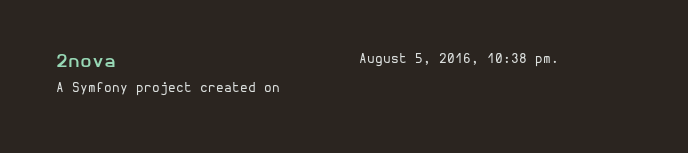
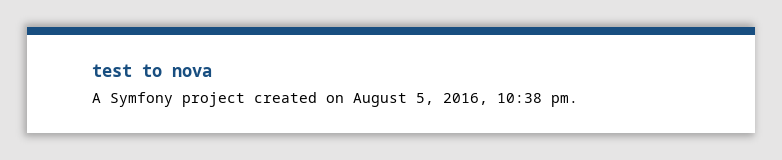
[56,54,116,67] 2nova -> [92,64,212,77] test to nova

